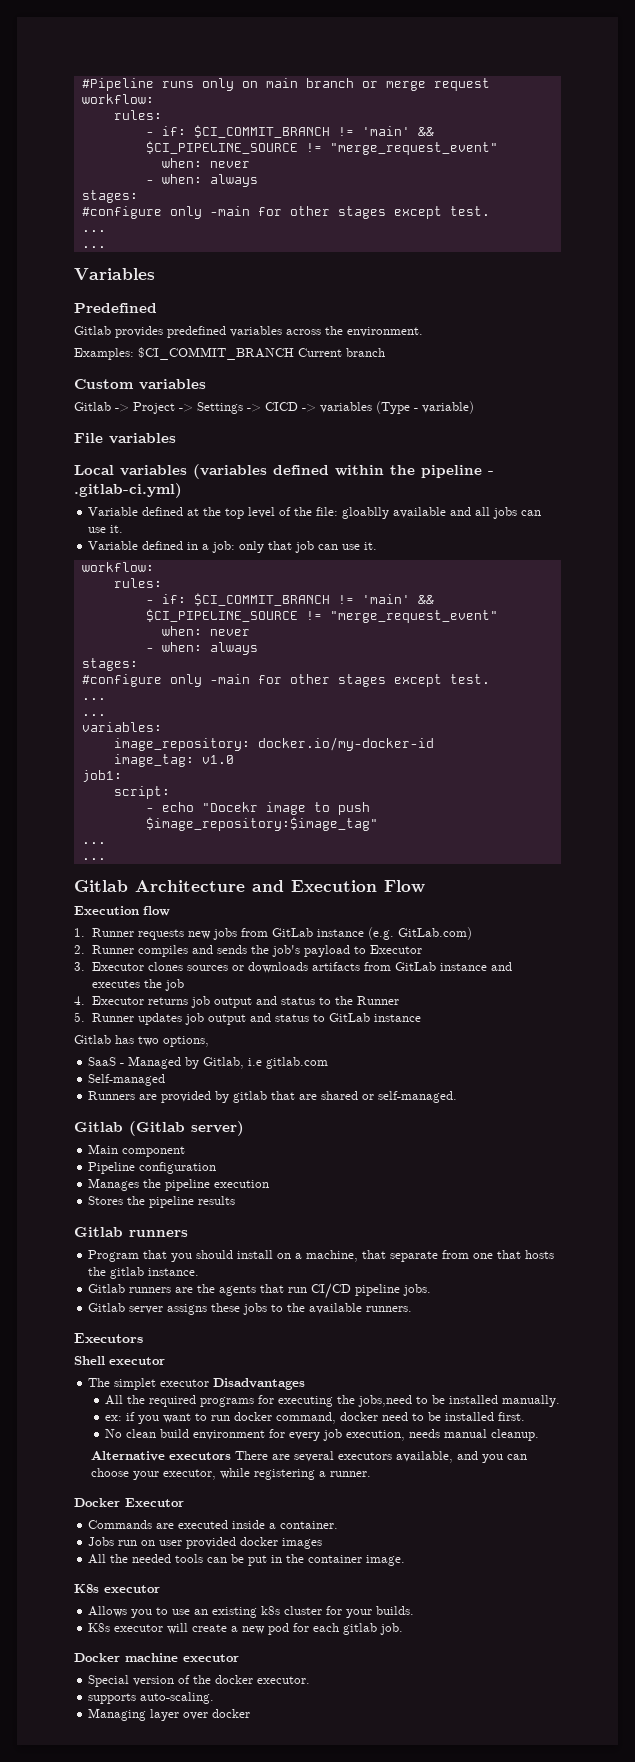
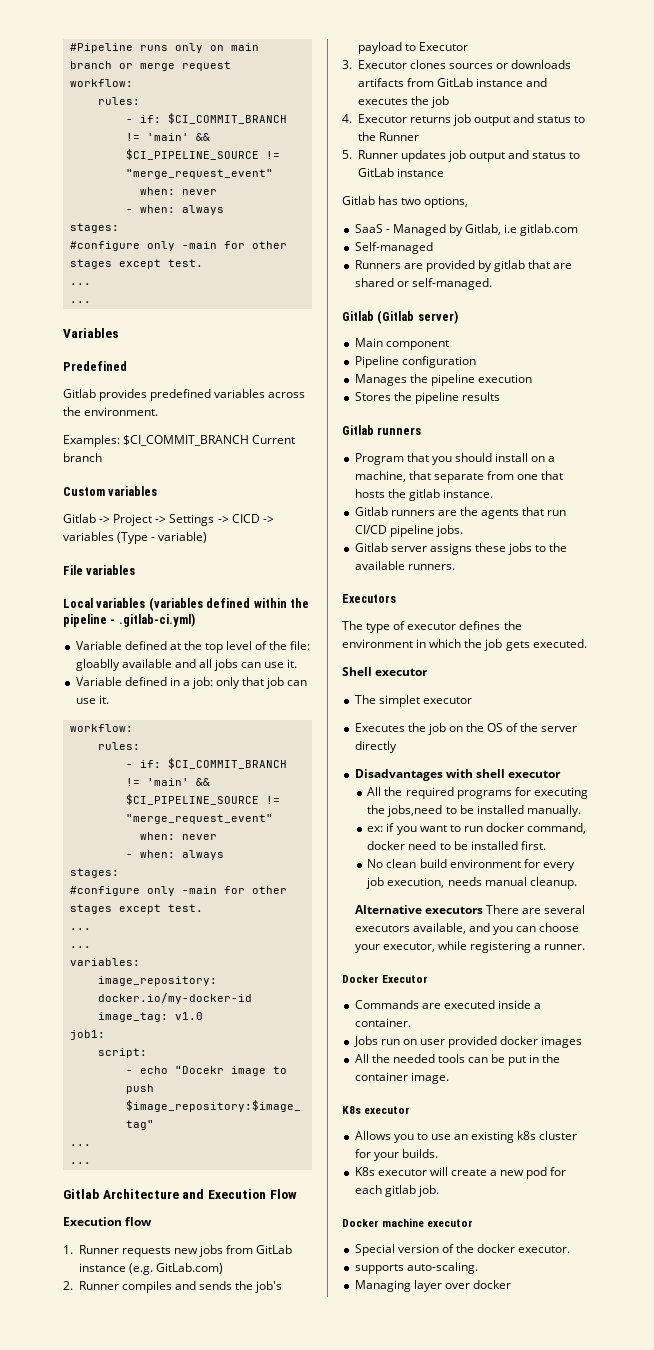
(143, 1338) none -> [342,621,522,633] [342,639,587,651] // The type of executor defines the environment in which the job gets executed.
[213,1378,306,1390] Disadvantages -> [354,723,578,735] [354,741,397,753] [354,769,561,781] // Executes the job on the OS of the server directly // Disadvantages with shell executor

